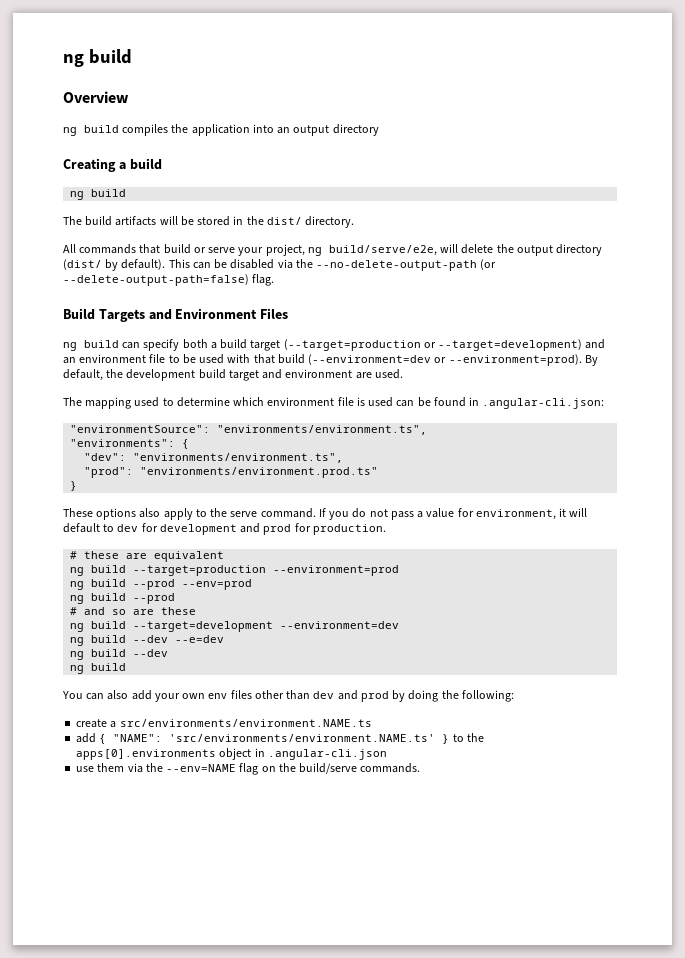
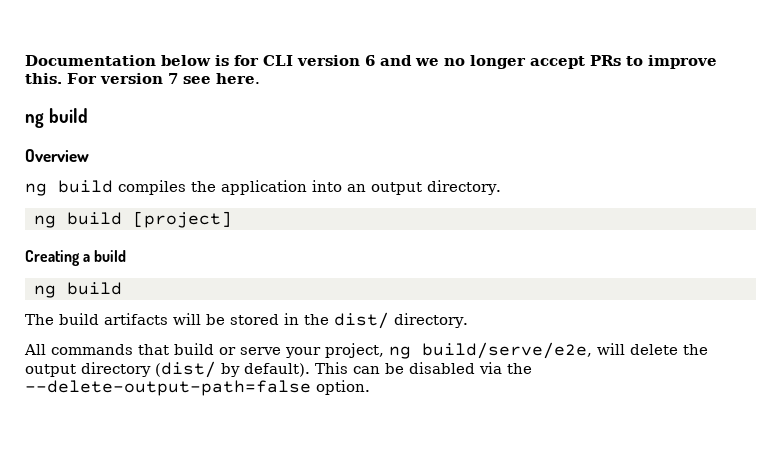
(63, 60) none -> [25,55,717,69] [25,73,260,84] Documentation below is for CLI version 6 and we no longer accept PRs to improve this. For version 7 see here. //
[332,124,379,136] directory -> [427,180,501,195] [33,211,232,228] directory. // ng build [project]
[316,259,497,271] [63,274,275,286] [63,308,289,322] [63,339,606,351] [63,354,598,366] [63,369,403,381] [63,397,605,409] [70,425,428,435] [70,439,190,449] [84,453,344,463] [84,467,379,478] [70,481,78,491] [63,508,588,520] [63,523,386,535] [70,551,225,562] [70,565,400,576] [70,579,253,590] [70,593,176,604] [70,607,197,615] [70,621,400,632] [70,635,225,646] [70,649,169,660] [70,663,127,674] [62,690,514,702] [76,719,372,728] [76,733,484,744] [76,748,387,760] [76,763,421,775] --no-delete-output-path (or --delete-output-path=false) flag. // Build Targets and Environment Files // ng build can specify both a build target (--target=production or --target=development) and an environment file to be used with that build (--environment=dev or --environment=prod). By default, the development build target and environment are used. // The mapping used to determine which environment file is used can be found in .angular-cli.json: // "environmentSource": "environments/environment.ts", // "environments": { // "dev": "environments/environment.ts", // "prod": "environments/environment.prod.ts" // } // These options also apply to the serve command. If you do not pass a value for environment, it will default to dev for development and prod for production. // # these are equivalent // ng build --target=production --environment=prod // ng build --prod --env=prod // ng build --prod // # and so are these // ng build --target=development --environment=dev // ng build --dev --e=dev // ng build --dev // ng build // You can also add your own env files other than dev and prod by doing the following: // create a src/environments/environment.NAME.ts // add { "NAME": 'src/environments/environment.NAME.ts' } to the apps[0].environments object in .angular-cli.json // use them via the --env=NAME flag on the build/serve commands. -> [25,380,370,396] --delete-output-path=false option.

